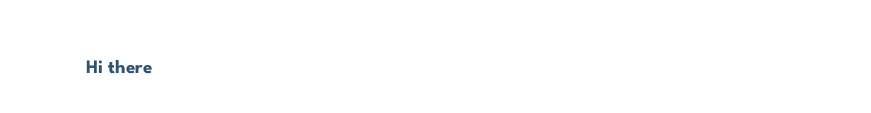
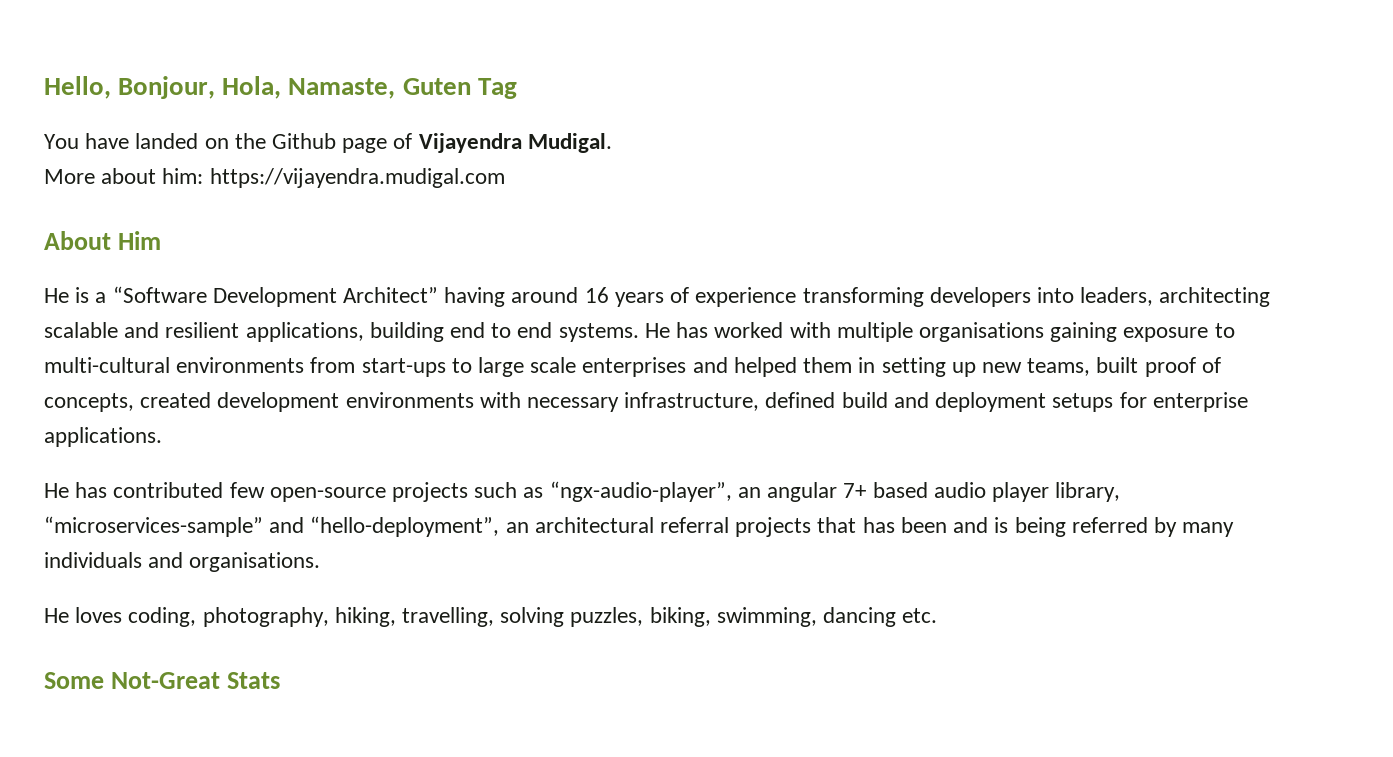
[86,59,153,74] Hi there -> [44,76,517,99] [44,133,612,153] [44,168,505,188] [44,231,161,250] [44,286,1271,307] [44,322,1235,342] [44,357,1221,377] [44,392,1248,412] [44,427,162,447] [44,481,1121,502] [44,516,1235,537] [44,552,321,572] [44,607,938,627] [44,672,280,689] Hello, Bonjour, Hola, Namaste, Guten Tag // You have landed on the Github page of Vijayendra Mudigal. // More about him: https://vijayendra.mudigal.com // About Him // He is a “Software Development Architect” having around 16 years of experience transforming developers into leaders, architecting scalable and resilient applications, building end to end systems. He has worked with multiple organisations gaining exposure to multi-cultural environments from start-ups to large scale enterprises and helped them in setting up new teams, built proof of concepts, created development environments with necessary infrastructure, defined build and deployment setups for enterprise applications. // He has contributed few open-source projects such as “ngx-audio-player”, an angular 7+ based audio player library, “microservices-sample” and “hello-deployment”, an architectural referral projects that has been and is being referred by many individuals and organisations. // He loves coding, photography, hiking, travelling, solving puzzles, biking, swimming, dancing etc. // Some Not-Great Stats

